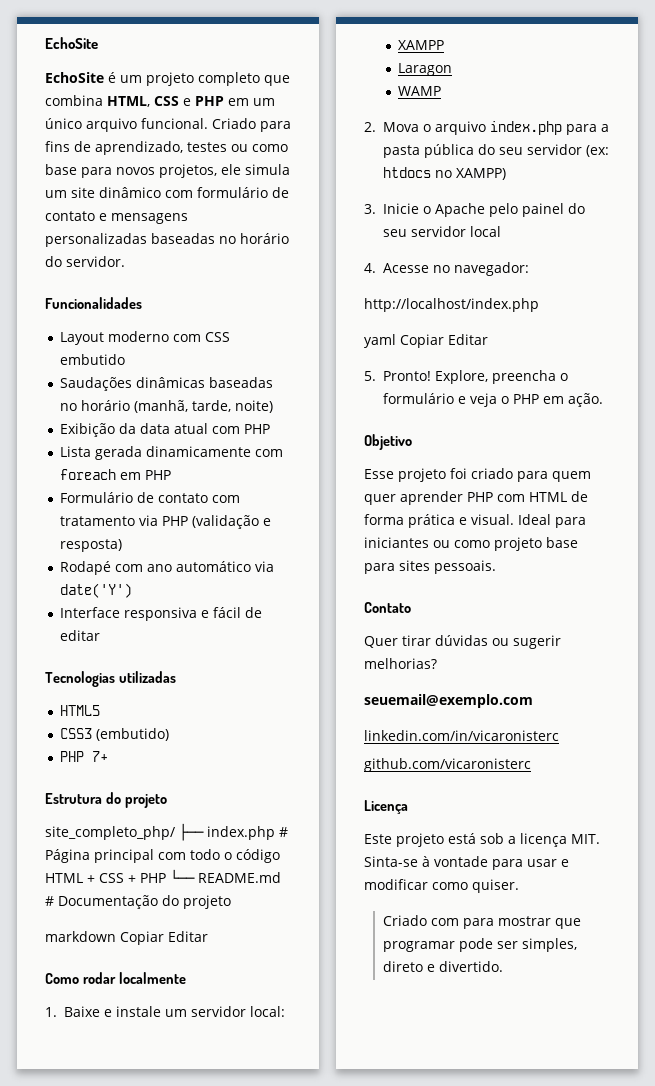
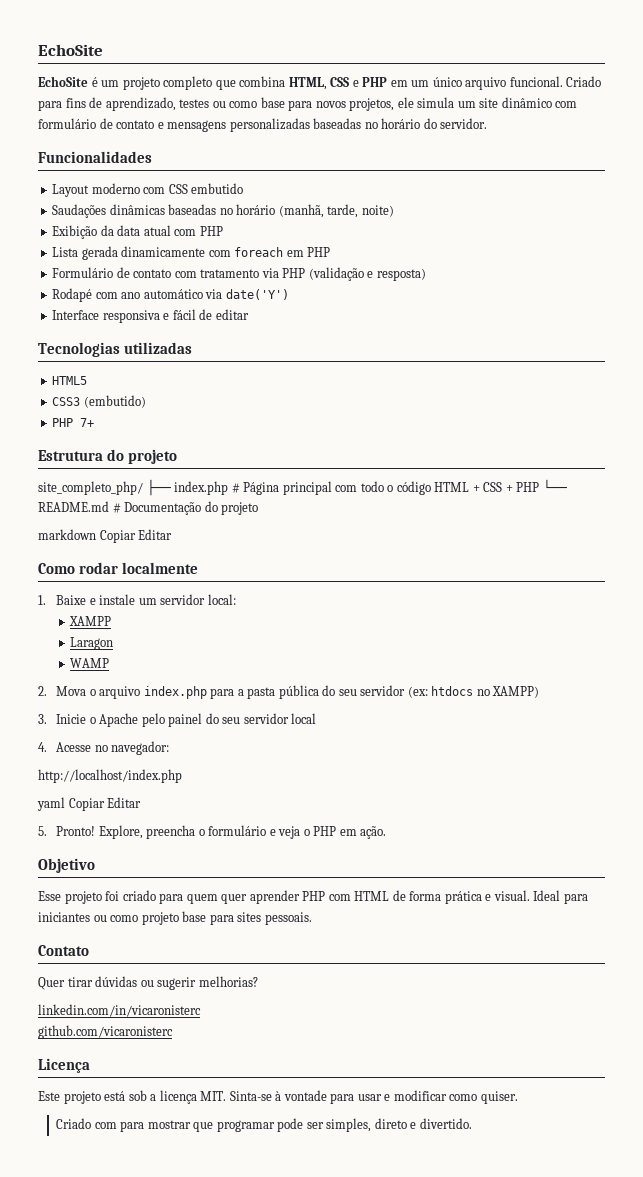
[364,694,533,708] // seuemail@exemplo.com -> (258, 981) none

